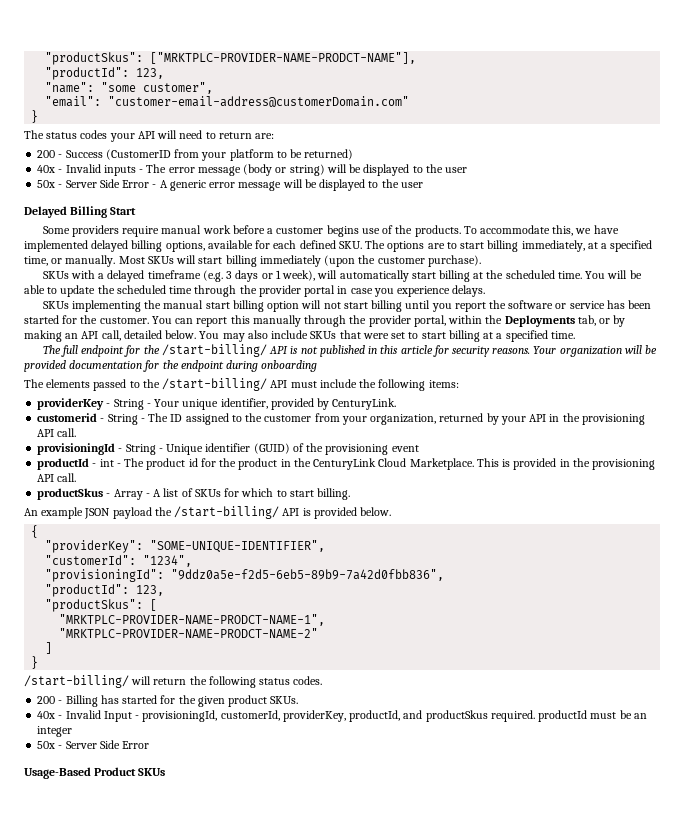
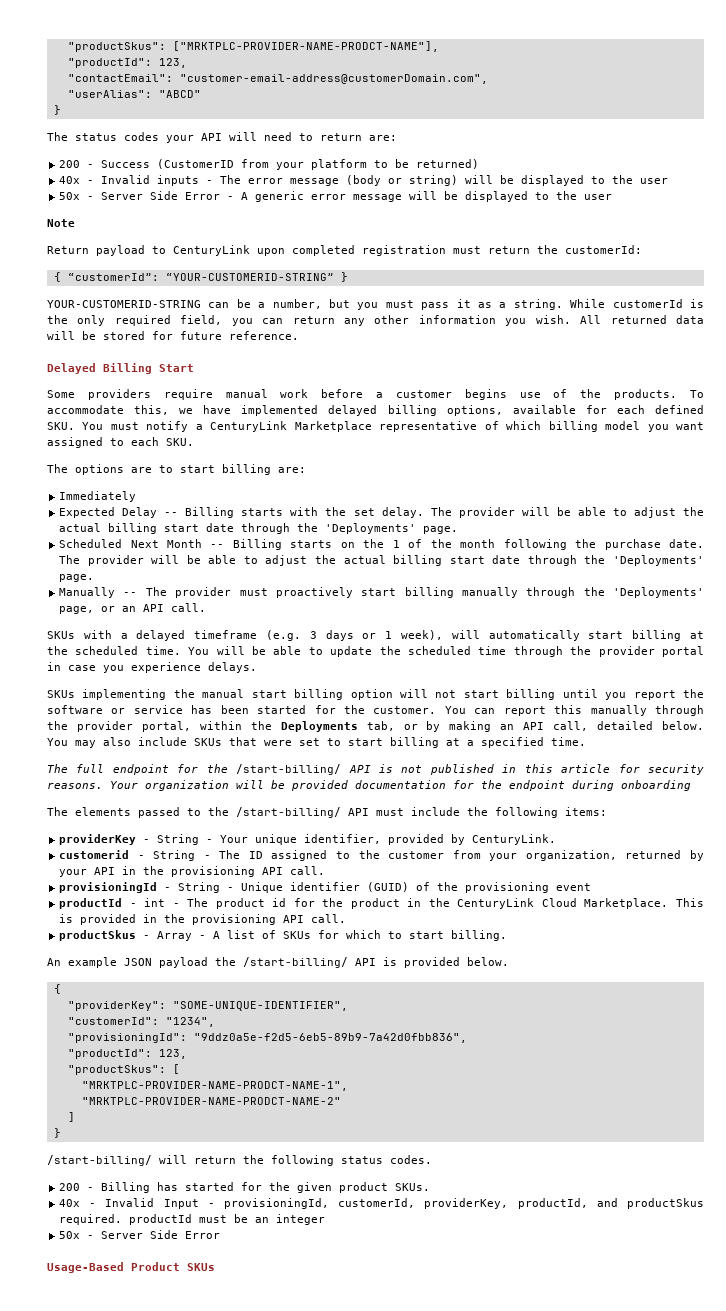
[45,82,214,94] [45,96,410,107] "name": "some customer", // "email": "customer-email-address@customerDomain.com" -> [67,74,488,84] [67,90,201,98] "contactEmail": "customer-email-address@customerDomain.com", // "userAlias": "ABCD"
(423, 185) none -> [47,219,75,227] [47,245,642,256] [53,272,348,282] [47,299,704,310] [47,315,705,326] [47,331,299,340] // Note // Return payload to CenturyLink upon completed registration must return the customerId: // { “customerId”: “YOUR-CUSTOMERID-STRING” } // YOUR-CUSTOMERID-STRING can be a number, but you must pass it as a string. While customerId is the only required field, you can return any other information you wish. All returned data will be stored for future reference.
(362, 245) none -> [82,421,704,432] [47,437,194,448] You must notify a CenturyLink Marketplace representative of which billing model you want assigned to each SKU. //
[521,240,653,252] [24,255,481,267] immediately, at a specified time, or manually. Most SKUs will start billing immediately (upon the customer purchase). -> [278,467,306,473] [59,491,137,502] [59,507,704,518] [59,523,459,534] [59,539,704,550] [59,555,704,566] [59,574,95,582] [59,587,704,598] [59,603,207,614] are: // Immediately // Expected Delay -- Billing starts with the set delay. The provider will be able to adjust the actual billing start date through the 'Deployments' page. // Scheduled Next Month -- Billing starts on the 1 of the month following the purchase date. The provider will be able to adjust the actual billing start date through the 'Deployments' page. // Manually -- The provider must proactively start billing manually through the 'Deployments' page, or an API call.

